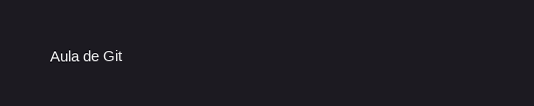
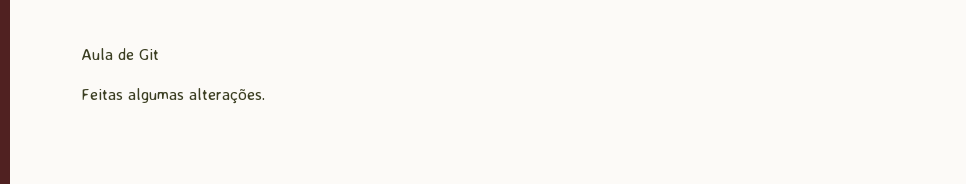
(125, 55) none -> [81,88,265,104] // Feitas algumas alterações.

